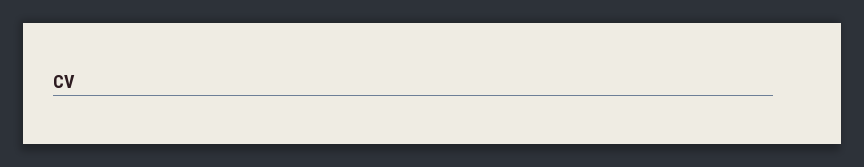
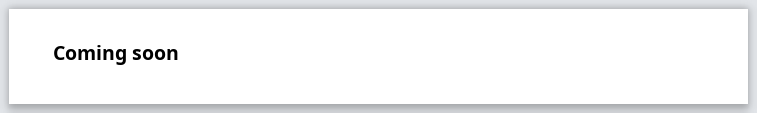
[53,75,75,88] CV -> [53,45,180,65] Coming soon

